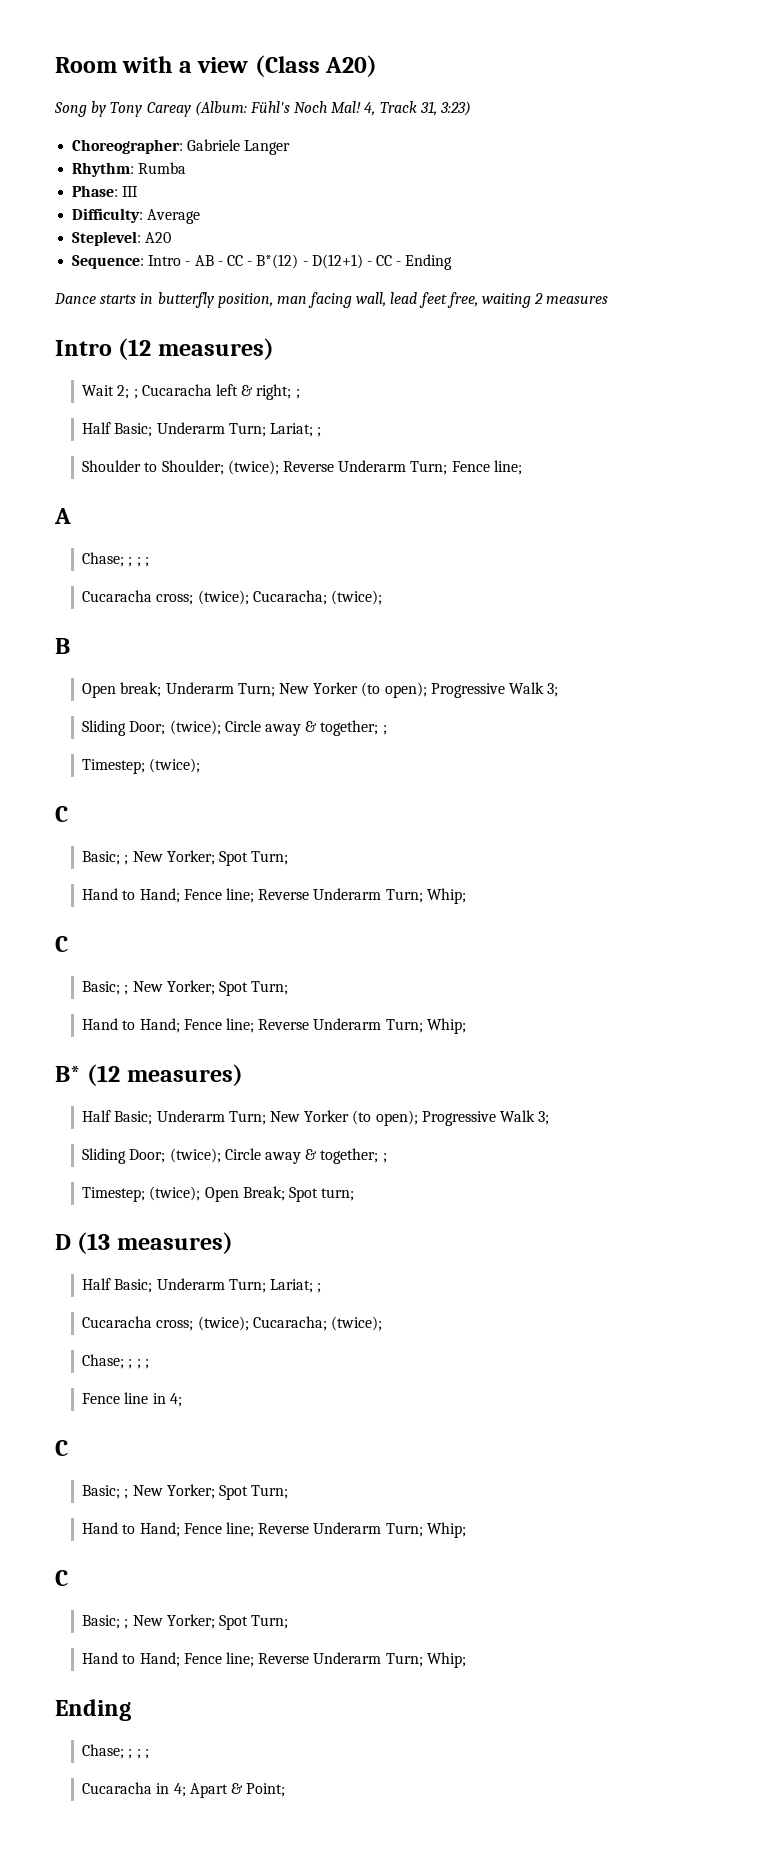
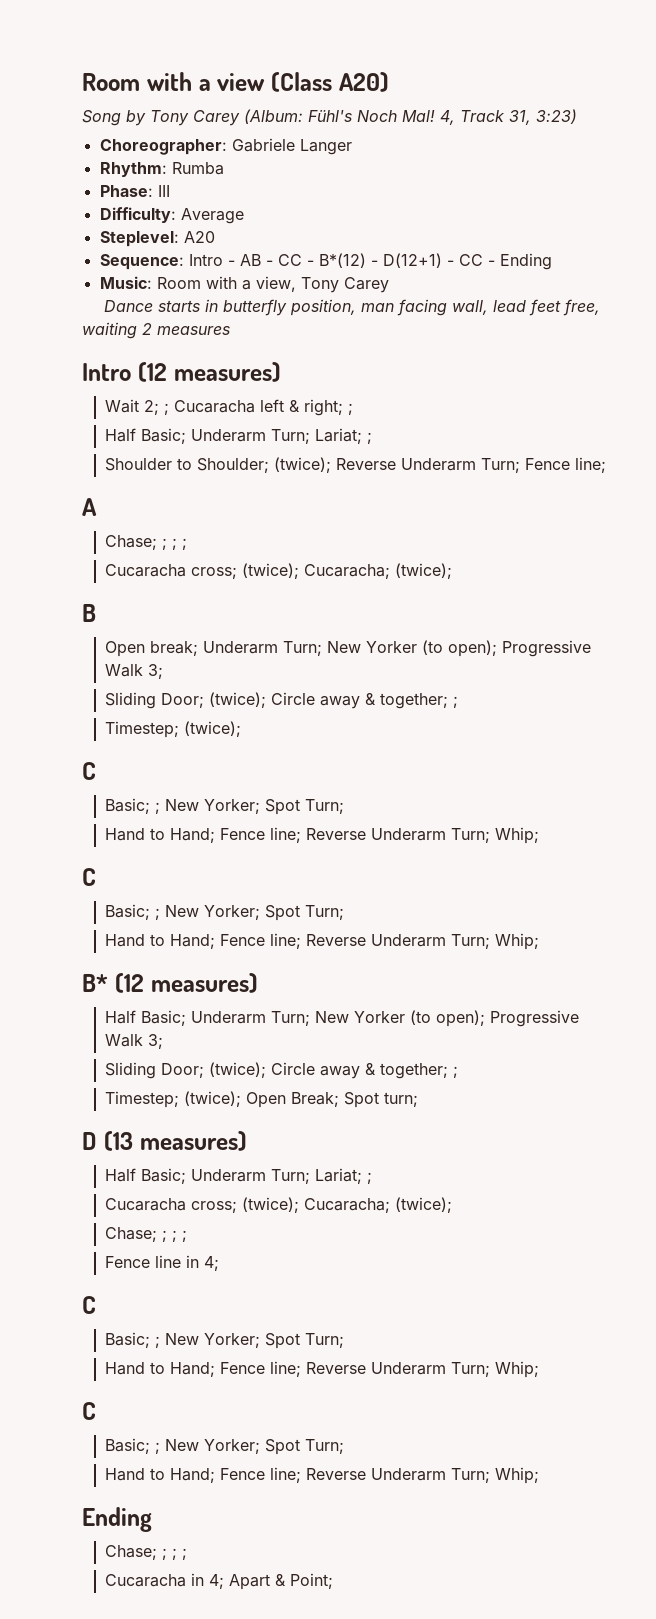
[146,102,191,117] Careay -> [193,110,240,126] Carey
(453, 262) none -> [99,276,389,293] // Music: Room with a view, Tony Carey

